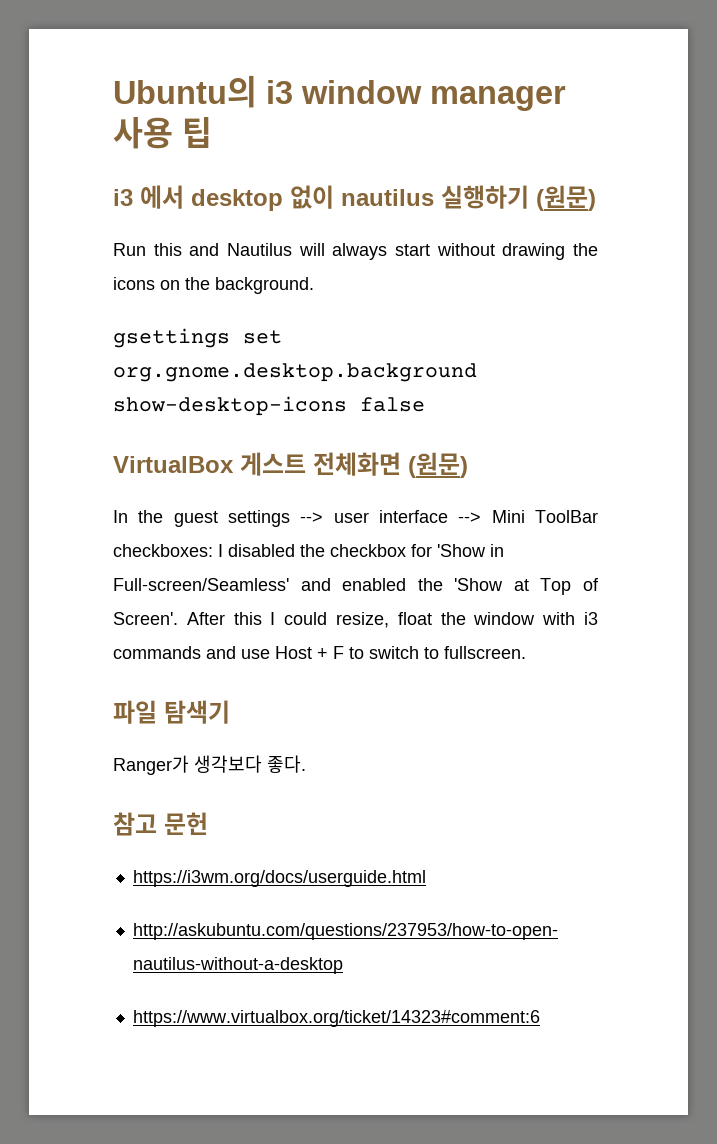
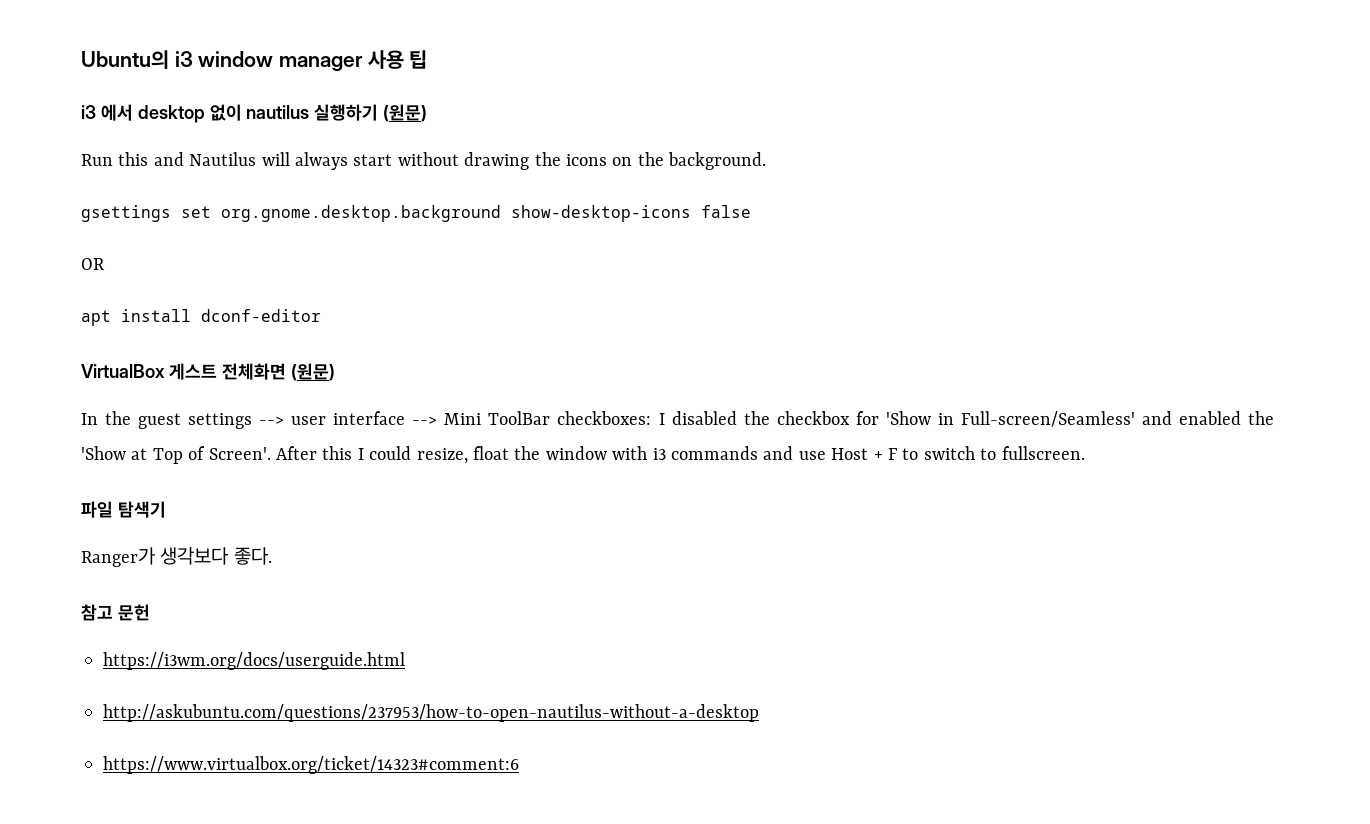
(425, 404) none -> [81,258,105,270] [81,309,321,326] // OR // apt install dconf-editor

